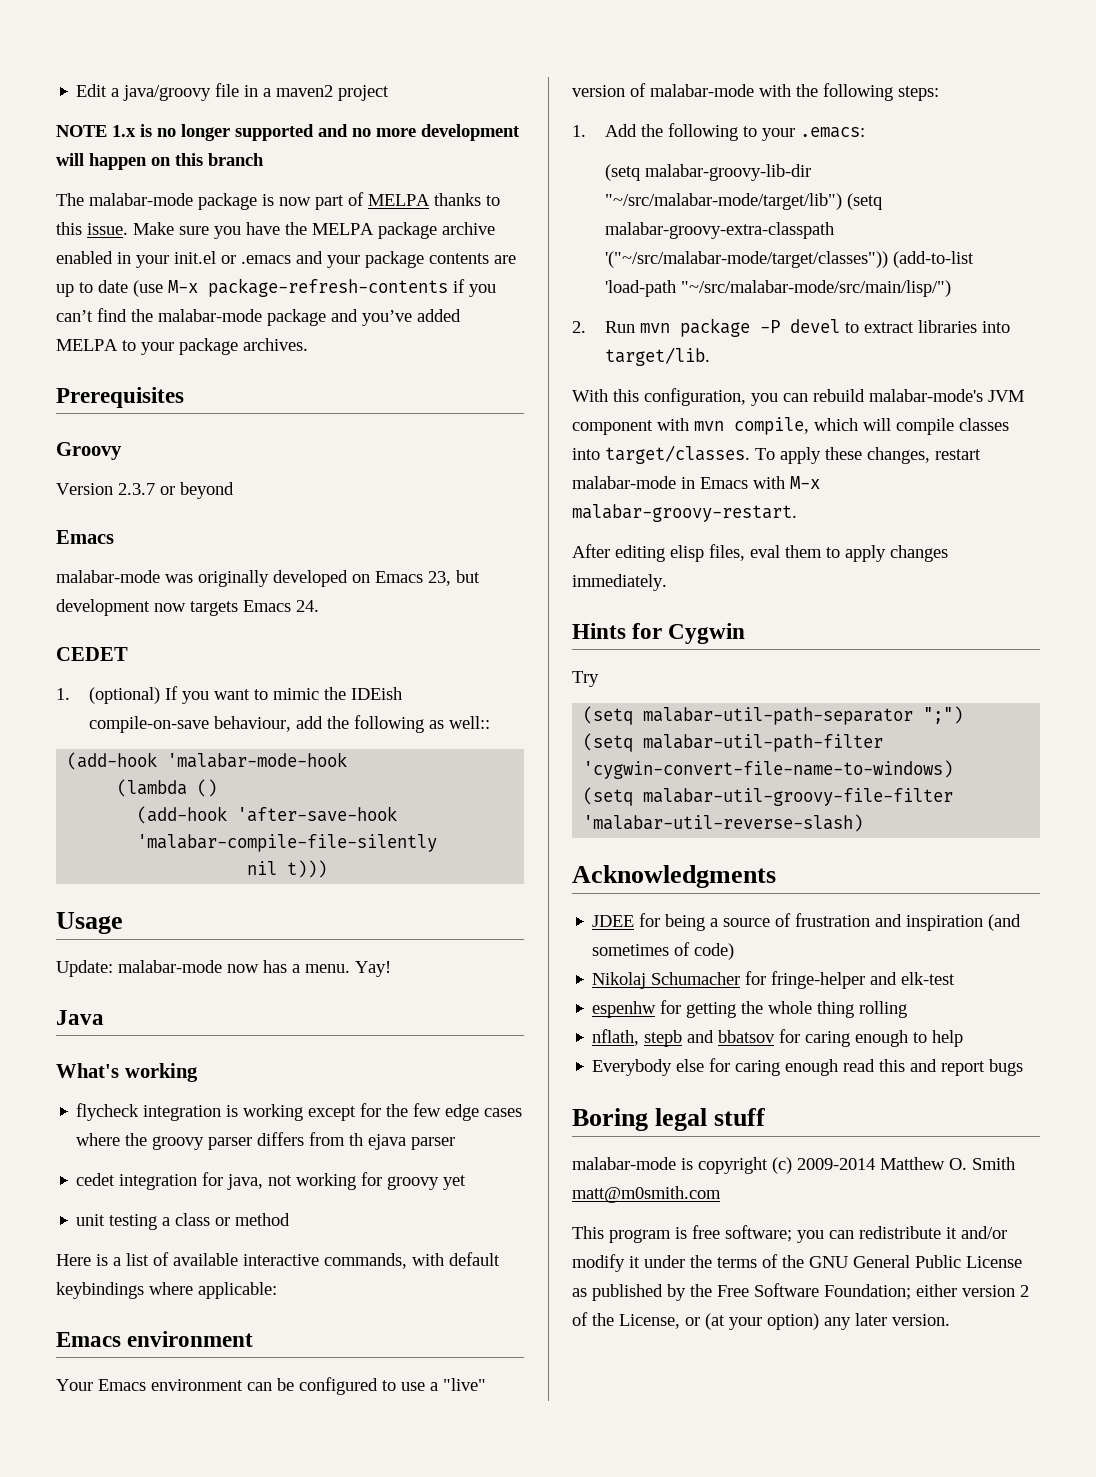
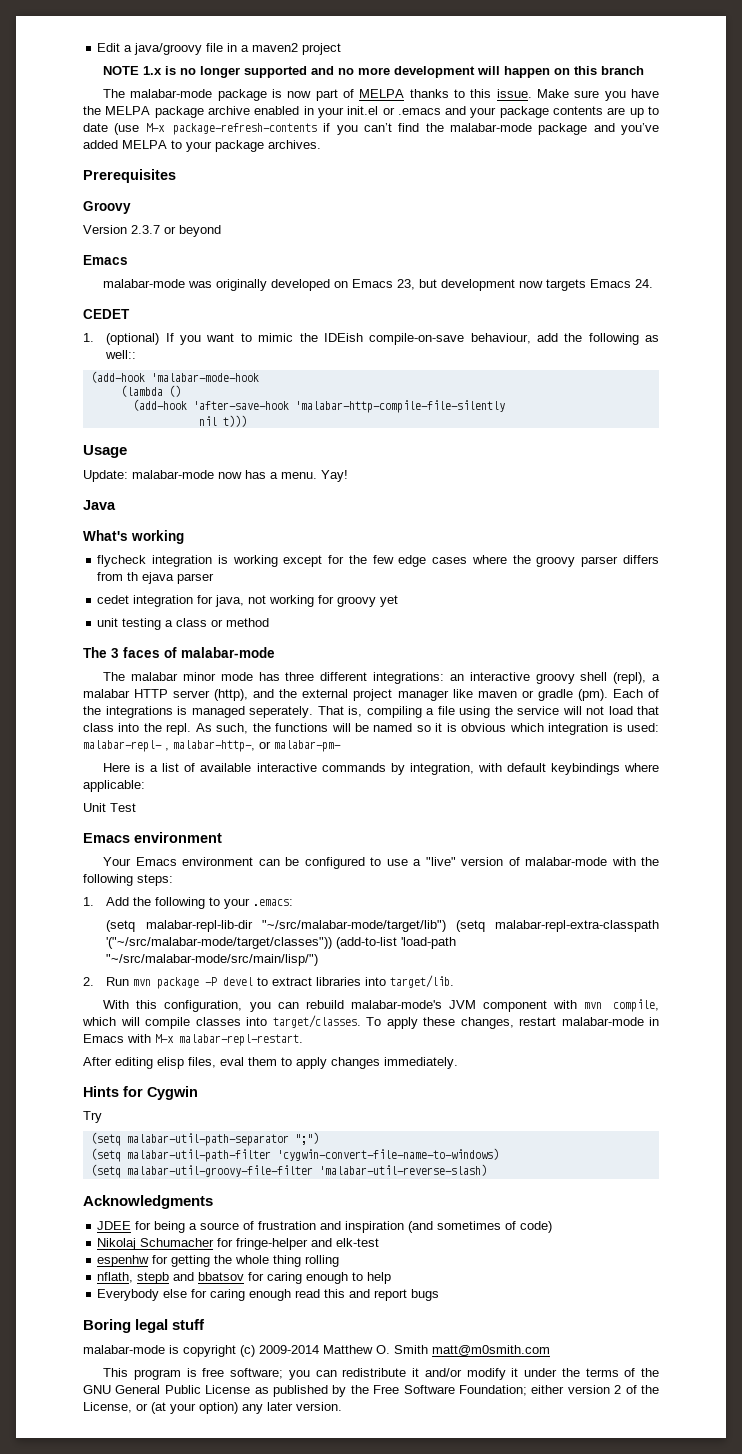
[137,834,438,852] 'malabar-compile-file-silently -> [294,400,505,413] 'malabar-http-compile-file-silently
(291, 1219) none -> [83,647,275,658] [103,672,660,684] [83,689,659,701] [83,706,659,718] [83,723,660,735] [83,740,341,752] // The 3 faces of malabar-mode // The malabar minor mode has three different integrations: an interactive groovy shell (repl), a malabar HTTP server (http), and the external project manager like maven or gradle (pm). Each of the integrations is managed seperately. That is, compiling a file using the service will not load that class into the repl. As such, the functions will be named so it is obvious which integration is used: malabar-repl- , malabar-http-, or malabar-pm-
[324,1253,407,1269] commands, -> [321,763,474,775] commands by integration,
(277, 1290) none -> [83,803,136,812] // Unit Test
[645,164,812,181] malabar-groovy-lib-dir -> [145,920,253,932] malabar-repl-lib-dir
[605,222,835,239] malabar-groovy-extra-classpath -> [495,920,660,932] malabar-repl-extra-classpath
[572,504,797,522] malabar-groovy-restart. -> [179,1034,303,1046] malabar-repl-restart.

